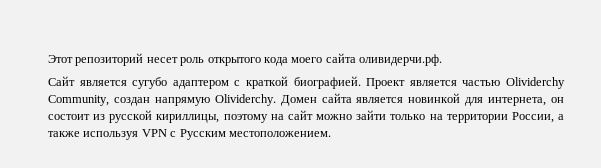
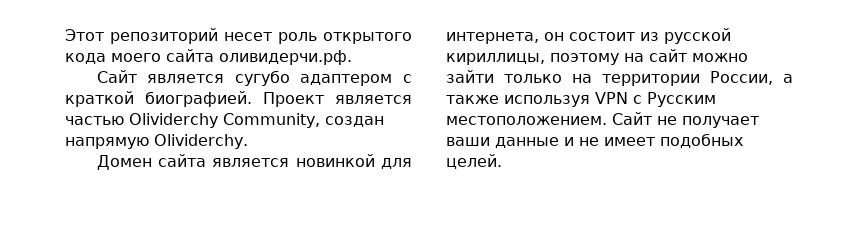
(276, 100) none -> (248, 141) //
(331, 134) none -> [612,112,759,128] [446,133,743,148] [446,154,502,169] Сайт не получает ваши данные и не имеет подобных целей.

